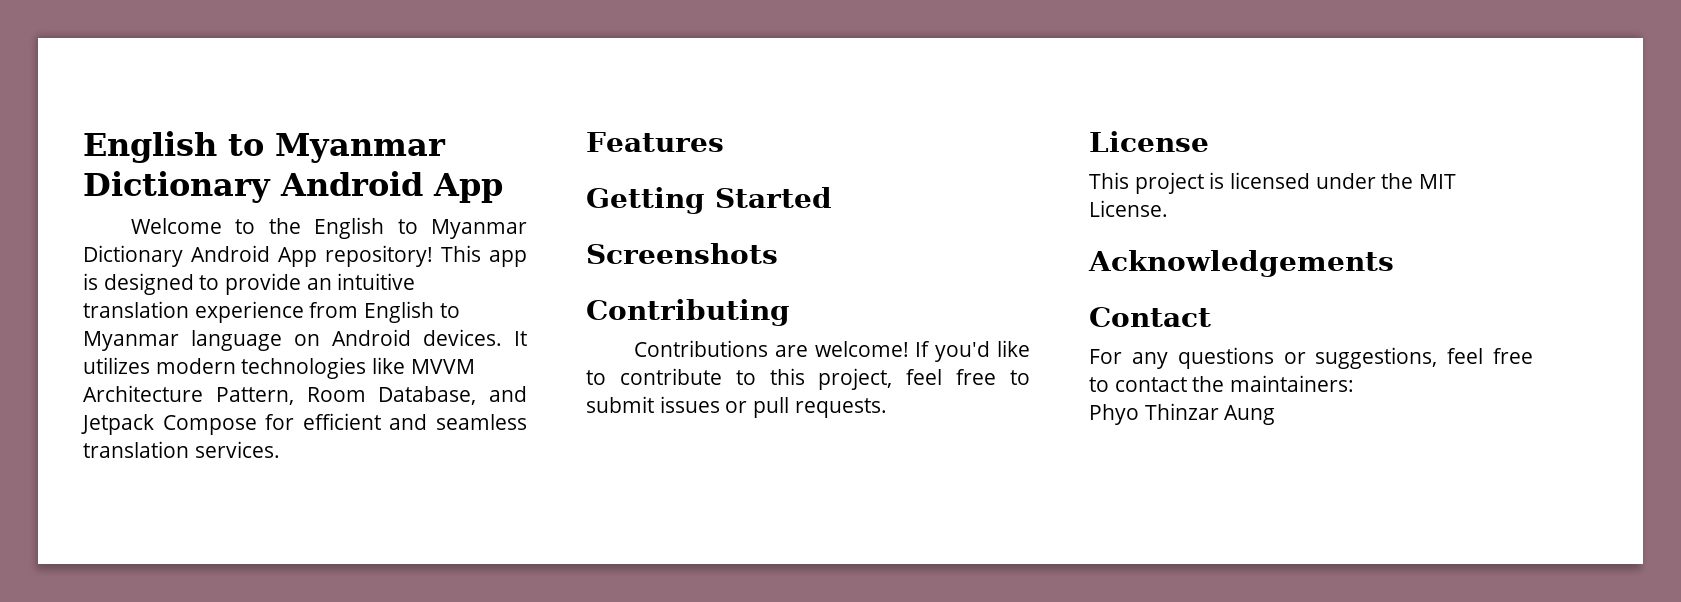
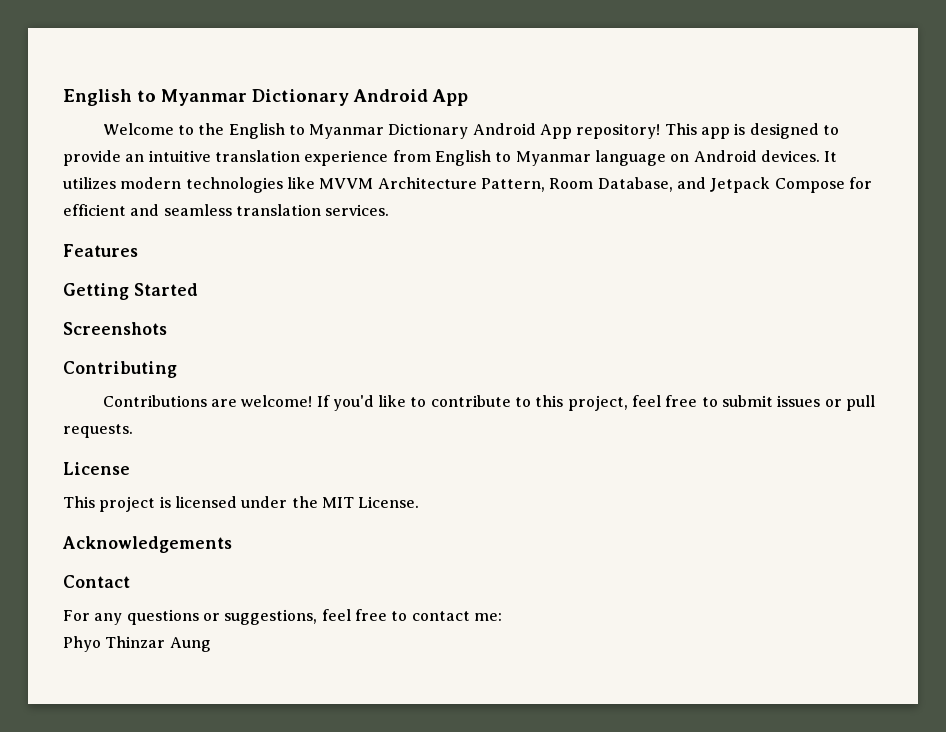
[1192,375,1355,392] the maintainers: -> [473,613,502,621] me:

